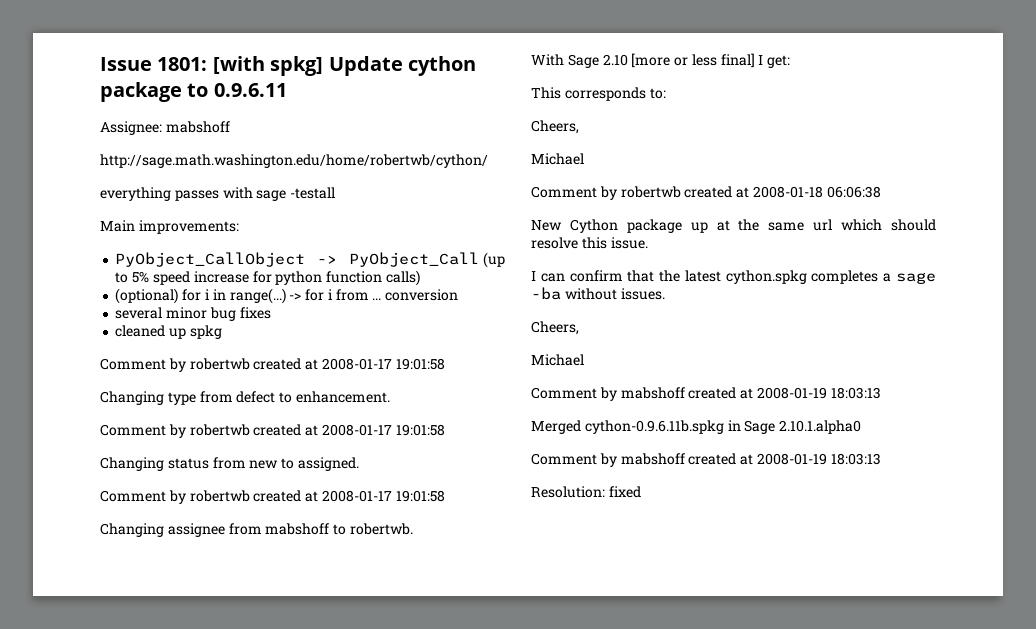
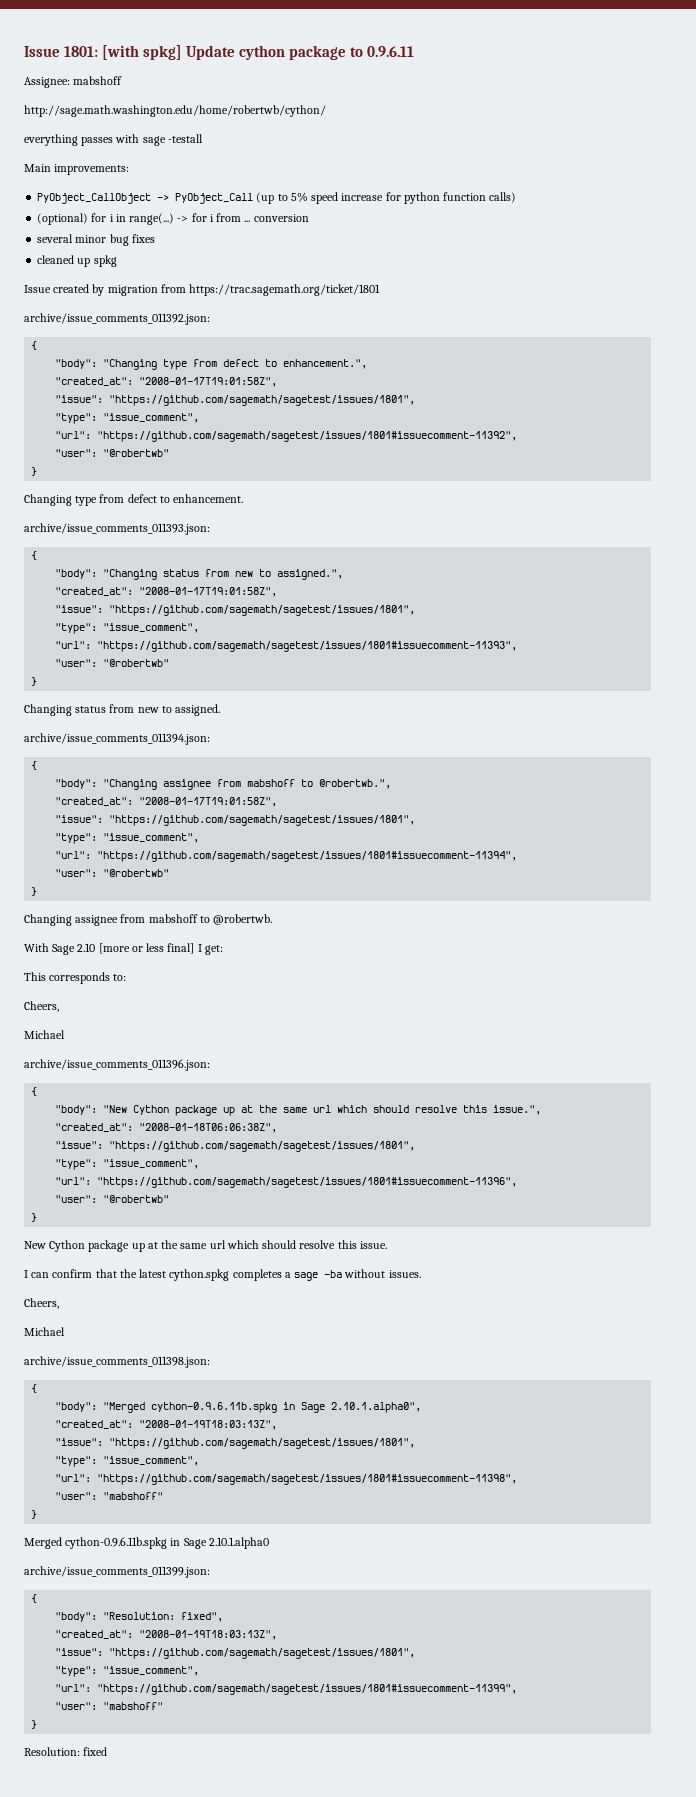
[100,358,445,372] Comment by robertwb created at 2008-01-17 19:01:58 -> [24,284,381,296] [24,313,210,325] [31,341,38,350] [55,359,368,370] [55,377,278,387] [55,395,416,406] [55,413,200,424] [55,431,518,442] [55,449,170,457] [31,467,38,476] Issue created by migration from https://trac.sagemath.org/ticket/1801 // archive/issue_comments_011392.json: // { // "body": "Changing type from defect to enhancement.", // "created_at": "2008-01-17T19:01:58Z", // "issue": "https://github.com/sagemath/sagetest/issues/1801", // "type": "issue_comment", // "url": "https://github.com/sagemath/sagetest/issues/1801#issuecomment-11392", // "user": "@robertwb" // }
[100,424,445,438] Comment by robertwb created at 2008-01-17 19:01:58 -> [24,523,210,535] [31,551,38,560] [55,569,344,580] [55,587,278,597] [55,605,416,616] [55,623,200,634] [55,641,518,652] [55,659,170,667] [31,677,38,686] archive/issue_comments_011393.json: // { // "body": "Changing status from new to assigned.", // "created_at": "2008-01-17T19:01:58Z", // "issue": "https://github.com/sagemath/sagetest/issues/1801", // "type": "issue_comment", // "url": "https://github.com/sagemath/sagetest/issues/1801#issuecomment-11393", // "user": "@robertwb" // }
[100,490,445,504] Comment by robertwb created at 2008-01-17 19:01:58 -> [24,733,210,745] [31,761,38,770] [55,779,392,790] [55,797,278,807] [55,815,416,826] [55,833,200,844] [55,851,518,862] [55,869,170,877] [31,887,38,896] archive/issue_comments_011394.json: // { // "body": "Changing assignee from mabshoff to @robertwb.", // "created_at": "2008-01-17T19:01:58Z", // "issue": "https://github.com/sagemath/sagetest/issues/1801", // "type": "issue_comment", // "url": "https://github.com/sagemath/sagetest/issues/1801#issuecomment-11394", // "user": "@robertwb" // }
[349,523,413,535] robertwb. -> [213,914,273,925] @robertwb.
[531,186,881,200] Comment by robertwb created at 2008-01-18 06:06:38 -> [24,1059,210,1071] [31,1087,38,1096] [55,1105,542,1116] [55,1123,278,1133] [55,1141,416,1152] [55,1159,200,1170] [55,1177,518,1188] [55,1195,170,1203] [31,1213,38,1222] archive/issue_comments_011396.json: // { // "body": "New Cython package up at the same url which should resolve this issue.", // "created_at": "2008-01-18T06:06:38Z", // "issue": "https://github.com/sagemath/sagetest/issues/1801", // "type": "issue_comment", // "url": "https://github.com/sagemath/sagetest/issues/1801#issuecomment-11396", // "user": "@robertwb" // }
[531,387,881,401] Comment by mabshoff created at 2008-01-19 18:03:13 -> [24,1356,210,1368] [31,1384,38,1393] [55,1402,422,1413] [55,1420,278,1430] [55,1438,416,1449] [55,1456,200,1467] [55,1474,518,1485] [55,1492,164,1500] [31,1510,38,1519] archive/issue_comments_011398.json: // { // "body": "Merged cython-0.9.6.11b.spkg in Sage 2.10.1.alpha0", // "created_at": "2008-01-19T18:03:13Z", // "issue": "https://github.com/sagemath/sagetest/issues/1801", // "type": "issue_comment", // "url": "https://github.com/sagemath/sagetest/issues/1801#issuecomment-11398", // "user": "mabshoff" // }
[531,453,881,467] Comment by mabshoff created at 2008-01-19 18:03:13 -> [24,1566,210,1578] [31,1594,38,1603] [55,1612,224,1622] [55,1630,278,1640] [55,1648,416,1659] [55,1666,200,1677] [55,1684,518,1695] [55,1702,164,1710] [31,1720,38,1729] archive/issue_comments_011399.json: // { // "body": "Resolution: fixed", // "created_at": "2008-01-19T18:03:13Z", // "issue": "https://github.com/sagemath/sagetest/issues/1801", // "type": "issue_comment", // "url": "https://github.com/sagemath/sagetest/issues/1801#issuecomment-11399", // "user": "mabshoff" // }

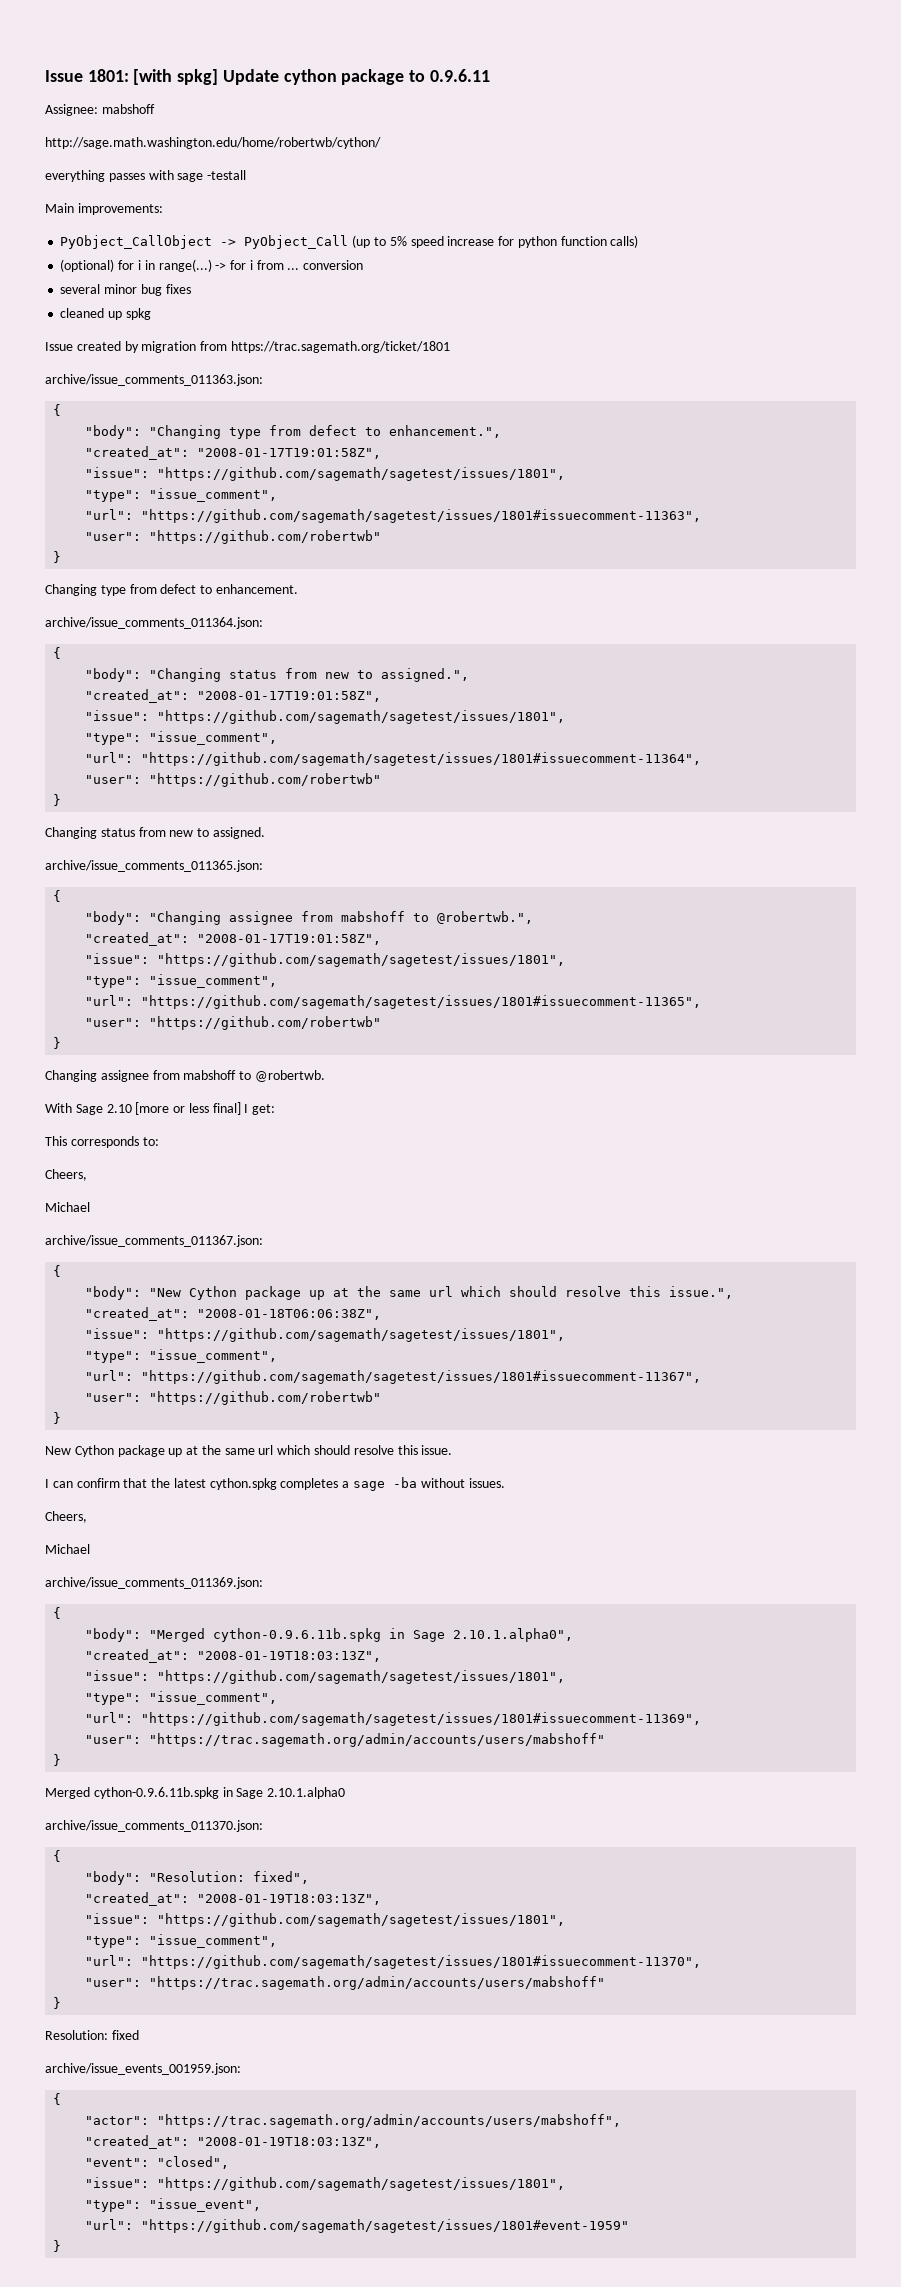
[24,313,210,325] archive/issue_comments_011392.json: -> [45,374,263,386] archive/issue_comments_011363.json:
[97,431,518,442] [55,449,170,457] "https://github.com/sagemath/sagetest/issues/1801#issuecomment-11392", // "user": "@robertwb" -> [141,509,702,523] [85,530,382,544] "https://github.com/sagemath/sagetest/issues/1801#issuecomment-11363", // "user": "https://github.com/robertwb"
[24,523,210,535] archive/issue_comments_011393.json: -> [45,617,263,629] archive/issue_comments_011364.json:
[97,641,518,652] [55,659,170,667] "https://github.com/sagemath/sagetest/issues/1801#issuecomment-11393", // "user": "@robertwb" -> [141,752,702,766] [85,773,382,787] "https://github.com/sagemath/sagetest/issues/1801#issuecomment-11364", // "user": "https://github.com/robertwb"
[24,733,210,745] archive/issue_comments_011394.json: -> [45,860,263,872] archive/issue_comments_011365.json:
[97,851,518,862] [55,869,170,877] "https://github.com/sagemath/sagetest/issues/1801#issuecomment-11394", // "user": "@robertwb" -> [141,995,702,1009] [85,1016,382,1030] "https://github.com/sagemath/sagetest/issues/1801#issuecomment-11365", // "user": "https://github.com/robertwb"
[24,1059,210,1071] archive/issue_comments_011396.json: -> [45,1235,263,1247] archive/issue_comments_011367.json:
[97,1177,518,1188] [55,1195,170,1203] "https://github.com/sagemath/sagetest/issues/1801#issuecomment-11396", // "user": "@robertwb" -> [141,1370,702,1384] [85,1391,382,1405] "https://github.com/sagemath/sagetest/issues/1801#issuecomment-11367", // "user": "https://github.com/robertwb"
[24,1356,210,1368] archive/issue_comments_011398.json: -> [45,1577,263,1589] archive/issue_comments_011369.json:
[97,1474,518,1485] [55,1492,164,1500] "https://github.com/sagemath/sagetest/issues/1801#issuecomment-11398", // "user": "mabshoff" -> [141,1712,702,1726] [85,1733,606,1747] "https://github.com/sagemath/sagetest/issues/1801#issuecomment-11369", // "user": "https://trac.sagemath.org/admin/accounts/users/mabshoff"
[24,1566,210,1578] archive/issue_comments_011399.json: -> [45,1820,263,1832] archive/issue_comments_011370.json:
[97,1684,518,1695] [55,1702,164,1710] "https://github.com/sagemath/sagetest/issues/1801#issuecomment-11399", // "user": "mabshoff" -> [141,1955,702,1969] [85,1976,606,1990] "https://github.com/sagemath/sagetest/issues/1801#issuecomment-11370", // "user": "https://trac.sagemath.org/admin/accounts/users/mabshoff"
(108, 1751) none -> [45,2063,241,2075] [53,2093,62,2105] [85,2114,622,2128] [85,2135,382,2149] [85,2156,230,2169] [85,2177,566,2191] [85,2198,262,2212] [85,2219,630,2233] [53,2240,62,2252] // archive/issue_events_001959.json: // { // "actor": "https://trac.sagemath.org/admin/accounts/users/mabshoff", // "created_at": "2008-01-19T18:03:13Z", // "event": "closed", // "issue": "https://github.com/sagemath/sagetest/issues/1801", // "type": "issue_event", // "url": "https://github.com/sagemath/sagetest/issues/1801#event-1959" // }

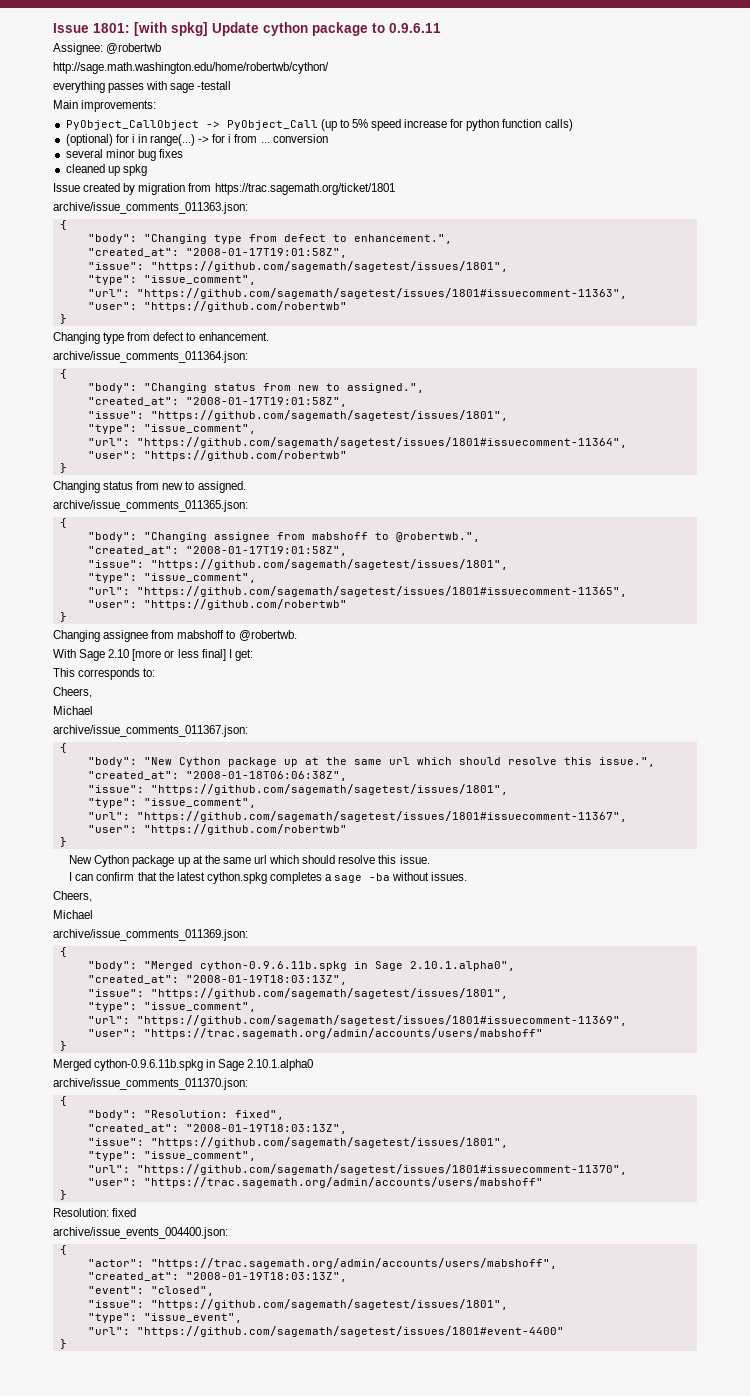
[101,104,155,114] mabshoff -> [106,43,162,54] @robertwb
[45,2063,241,2075] archive/issue_events_001959.json: -> [53,1227,228,1239] archive/issue_events_004400.json:
[141,2219,630,2233] "https://github.com/sagemath/sagetest/issues/1801#event-1959" -> [136,1326,564,1337] "https://github.com/sagemath/sagetest/issues/1801#event-4400"

